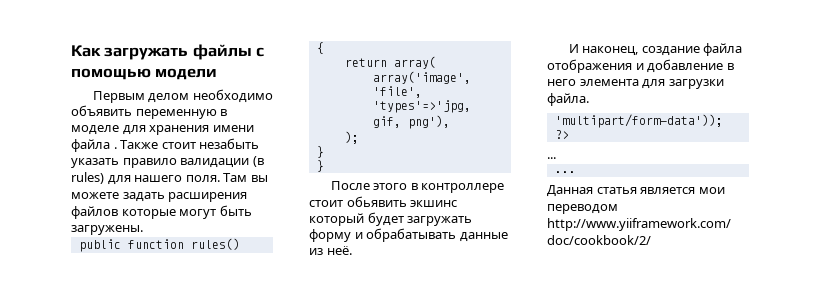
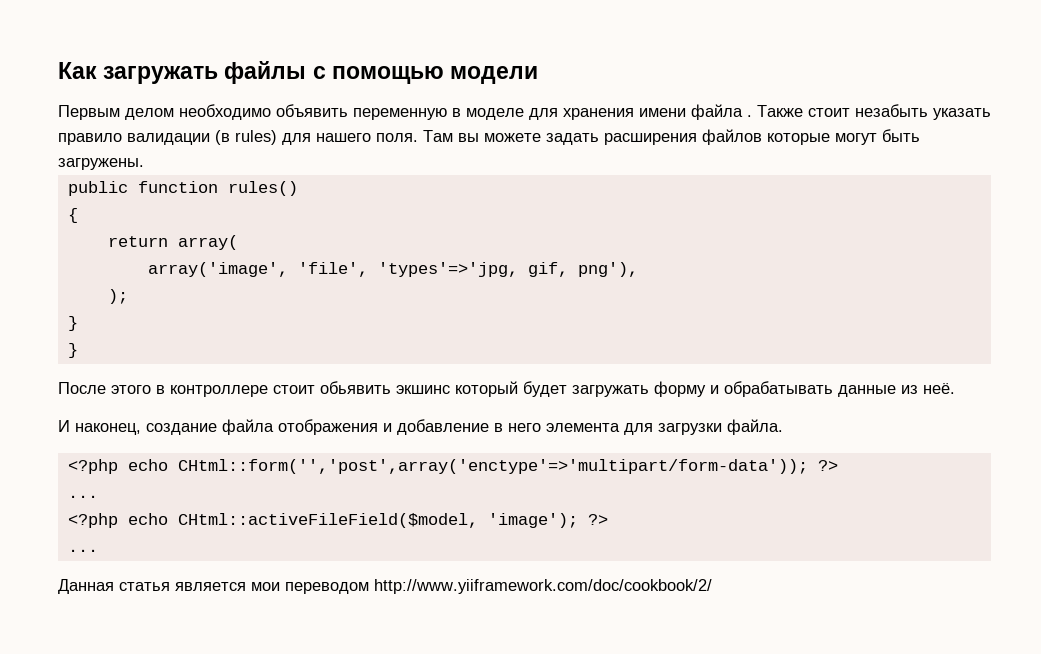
[554,114,723,128] [554,130,569,139] [547,157,556,159] 'multipart/form-data')); ?> // ... -> [67,459,838,474] [67,495,98,498] [67,513,608,528] <?php echo CHtml::form('','post',array('enctype'=>'multipart/form-data')); ?> // ... // <?php echo CHtml::activeFileField($model, 'image'); ?>

